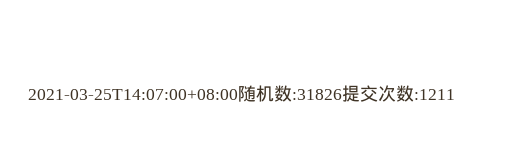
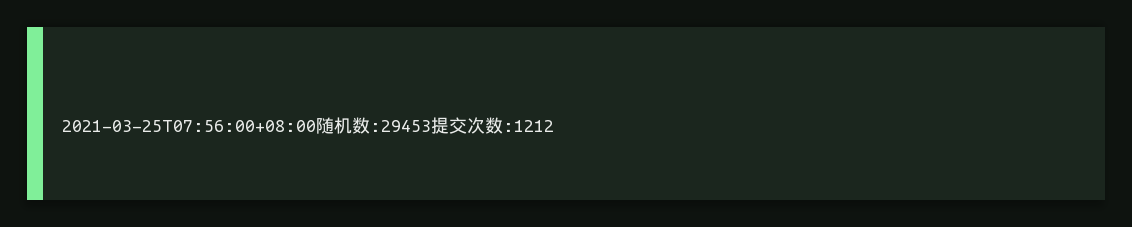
[28,85,342,102] 2021-03-25T14:07:00+08:00随机数:31826 -> [62,117,431,134] 2021-03-25T07:56:00+08:00随机数:29453
[414,89,455,100] :1211 -> [503,120,554,132] :1212

